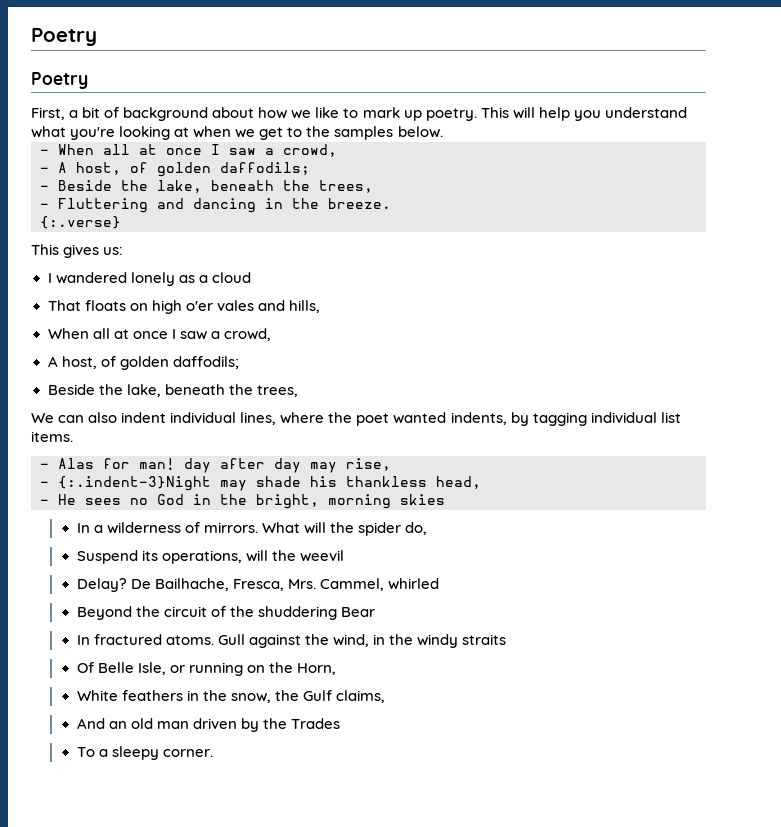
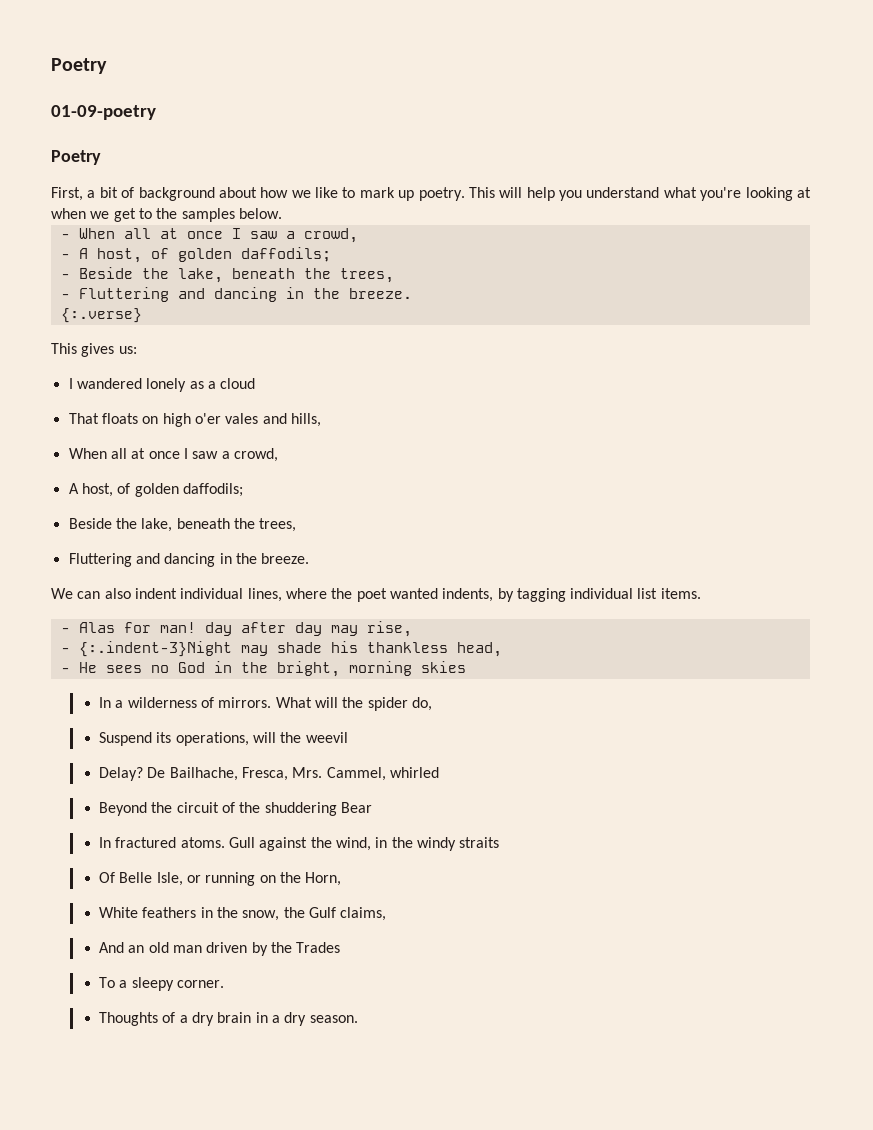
[31,28,97,46] Poetry -> [51,58,107,74] [51,105,156,120] Poetry // 01-09-poetry
(298, 391) none -> [68,553,310,567] // Fluttering and dancing in the breeze.
(214, 753) none -> [99,1012,358,1026] // Thoughts of a dry brain in a dry season.

